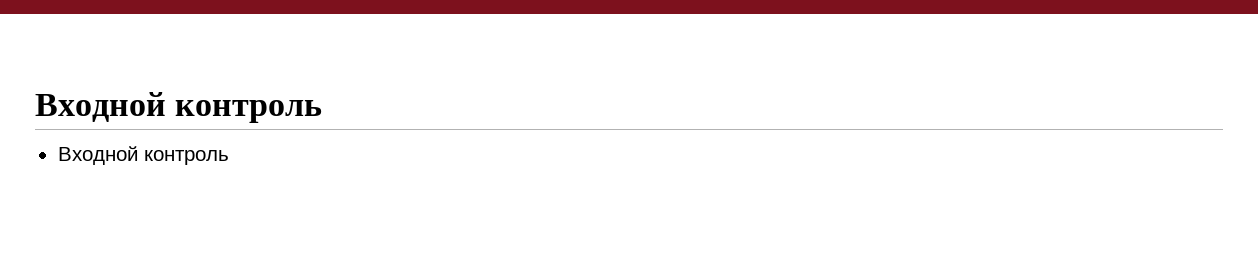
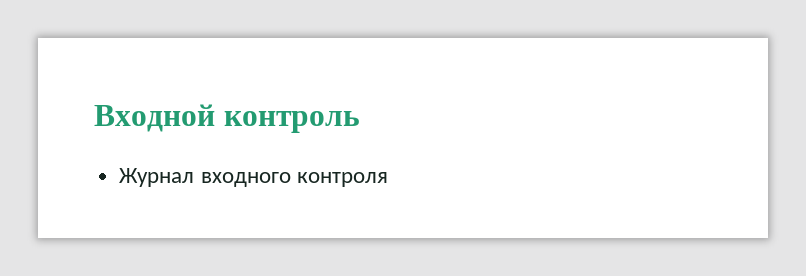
[57,146,229,165] Входной контроль -> [119,168,388,187] Журнал входного контроля

